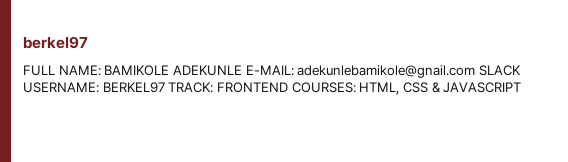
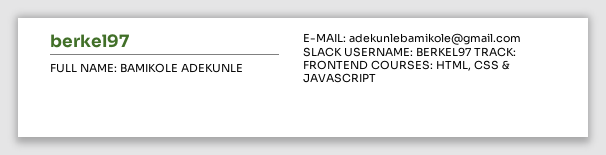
[297,65,476,78] adekunlebamikole@gnail.com -> [349,33,521,45] adekunlebamikole@gmail.com

